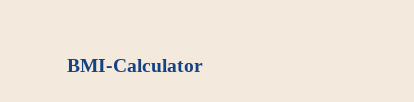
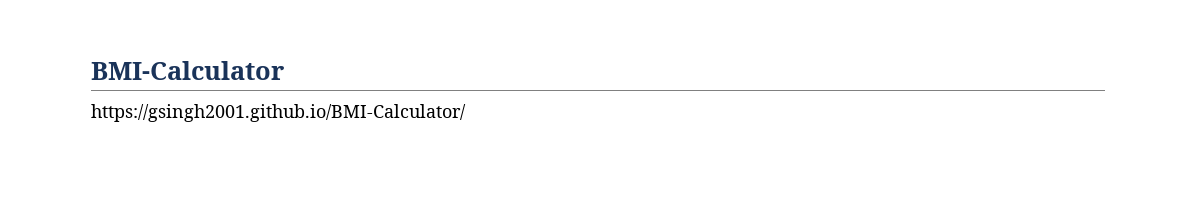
(203, 65) none -> [91,104,466,122] // https://gsingh2001.github.io/BMI-Calculator/

